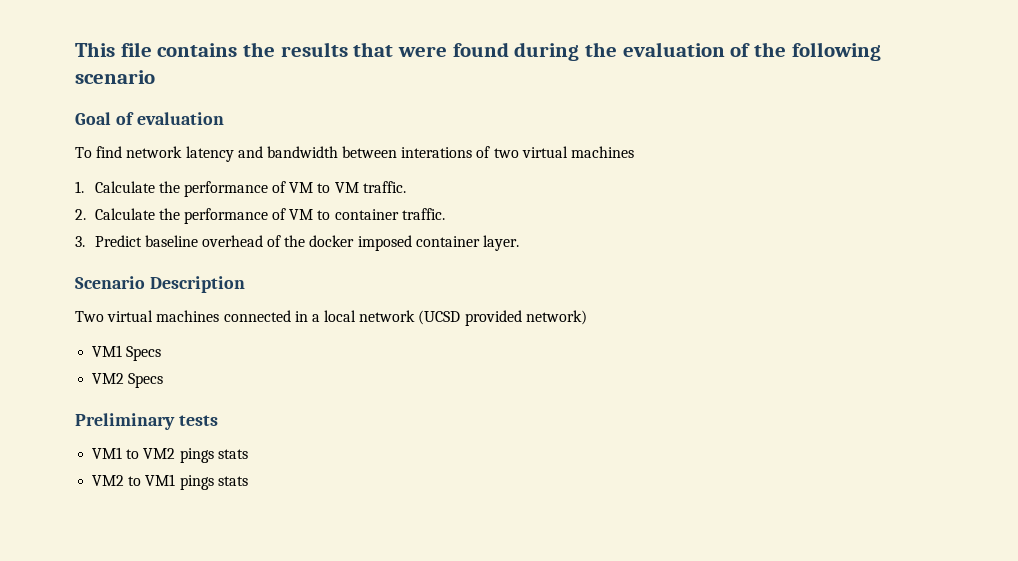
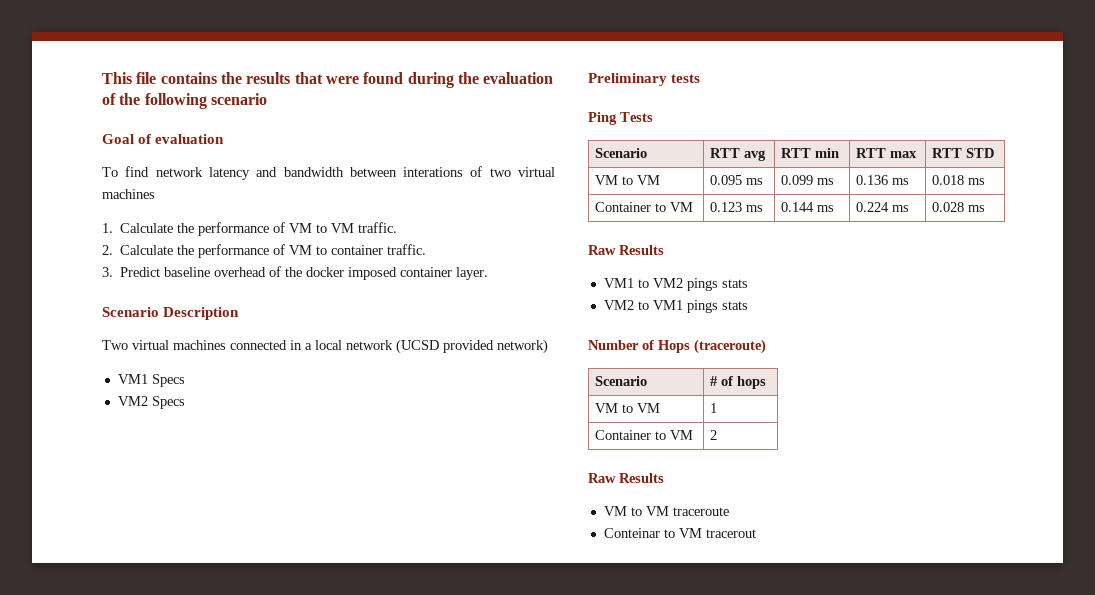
(218, 420) none -> [588,112,653,125] [595,148,648,158] [710,148,767,161] [781,148,840,158] [856,148,918,158] [932,148,995,158] [595,175,661,185] [710,175,764,185] [781,175,835,185] [856,175,910,185] [932,175,986,185] [595,202,694,212] [710,202,764,212] [781,202,835,212] [856,202,910,212] [932,202,986,212] [588,245,664,255] // Ping Tests // Scenario | RTT avg | RTT min | RTT max | RTT STD // VM to VM | 0.095 ms | 0.099 ms | 0.136 ms | 0.018 ms // Container to VM | 0.123 ms | 0.144 ms | 0.224 ms | 0.028 ms // Raw Results
(248, 481) none -> [588,339,766,354] [595,376,648,386] [710,376,767,389] [595,403,661,413] [710,403,718,413] [595,430,694,440] [710,430,718,440] [588,473,664,483] [603,506,729,516] [603,528,756,538] // Number of Hops (traceroute) // Scenario | # of hops // VM to VM | 1 // Container to VM | 2 // Raw Results // VM to VM traceroute // Conteinar to VM tracerout

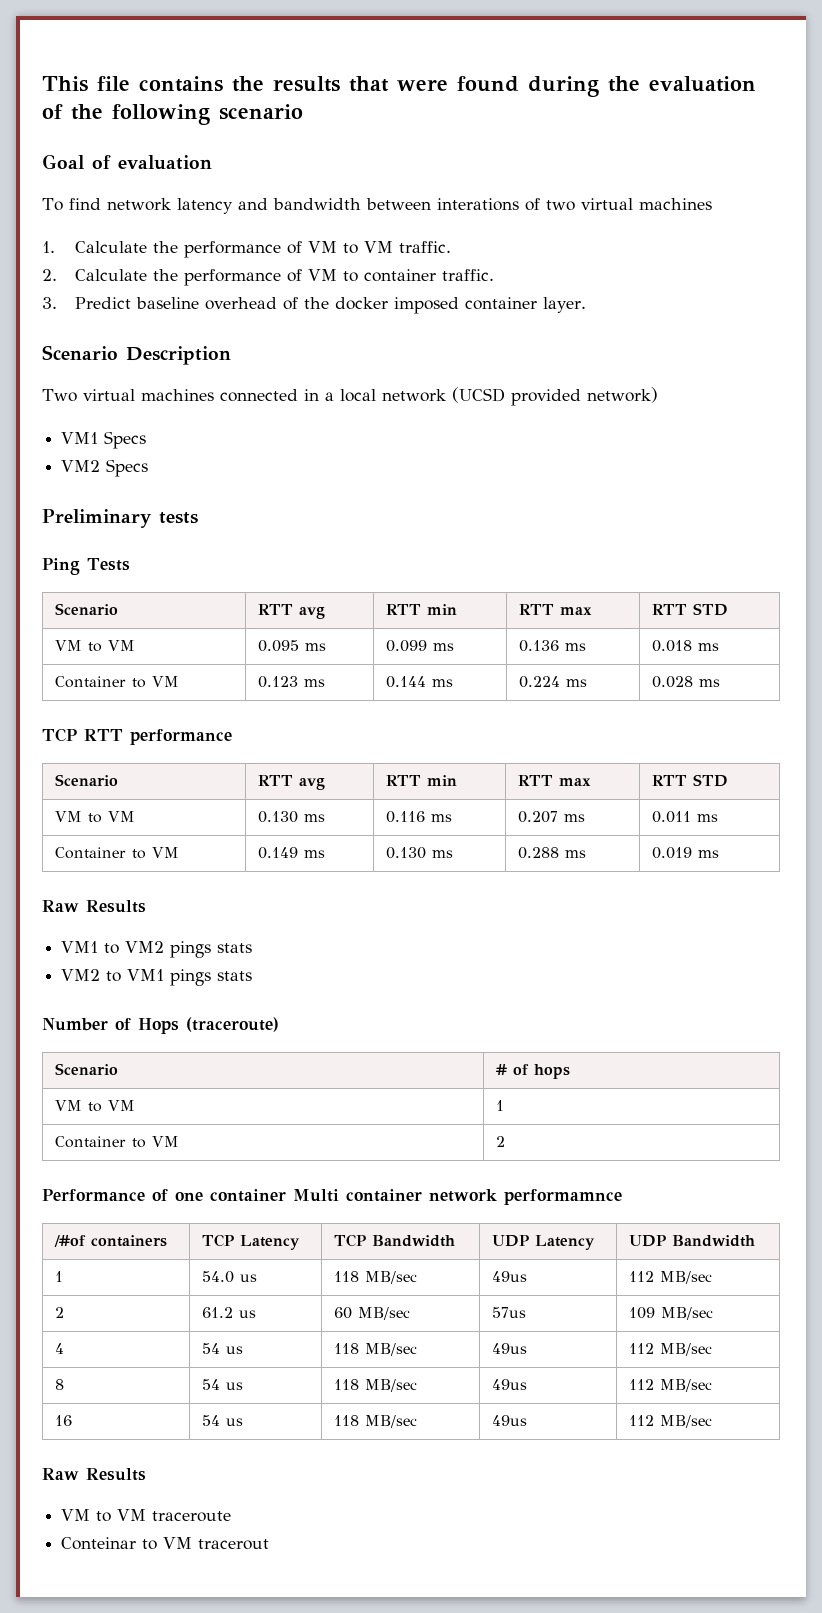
(986, 208) none -> [42,728,232,745] [55,774,119,786] [258,775,326,790] [386,775,458,786] [518,775,592,786] [652,774,729,787] [55,811,136,823] [258,811,326,823] [386,811,453,823] [518,811,586,823] [652,811,719,823] [55,847,180,859] [258,847,326,859] [386,847,454,859] [518,847,587,859] [652,847,720,859] // TCP RTT performance // Scenario | RTT avg | RTT min | RTT max | RTT STD // VM to VM | 0.130 ms | 0.116 ms | 0.207 ms | 0.011 ms // Container to VM | 0.149 ms | 0.130 ms | 0.288 ms | 0.019 ms
(718, 435) none -> [42,1189,622,1205] [54,1235,168,1247] [202,1234,301,1250] [334,1234,456,1247] [492,1235,596,1250] [629,1235,756,1247] [55,1271,64,1282] [202,1271,258,1283] [334,1271,418,1284] [492,1271,528,1282] [629,1271,713,1284] [55,1307,65,1318] [202,1307,257,1318] [334,1307,411,1320] [492,1307,527,1318] [629,1307,714,1320] [55,1343,65,1354] [202,1343,244,1354] [334,1343,418,1356] [492,1343,528,1354] [629,1343,713,1356] [55,1379,65,1390] [202,1379,244,1390] [334,1379,418,1392] [492,1379,528,1390] [629,1379,713,1392] [55,1415,73,1426] [202,1415,244,1426] [334,1415,418,1428] [492,1415,528,1426] [629,1415,713,1428] // Performance of one container Multi container network performamnce // /#of containers | TCP Latency | TCP Bandwidth | UDP Latency | UDP Bandwidth // 1 | 54.0 us | 118 MB/sec | 49us | 112 MB/sec // 2 | 61.2 us | 60 MB/sec | 57us | 109 MB/sec // 4 | 54 us | 118 MB/sec | 49us | 112 MB/sec // 8 | 54 us | 118 MB/sec | 49us | 112 MB/sec // 16 | 54 us | 118 MB/sec | 49us | 112 MB/sec

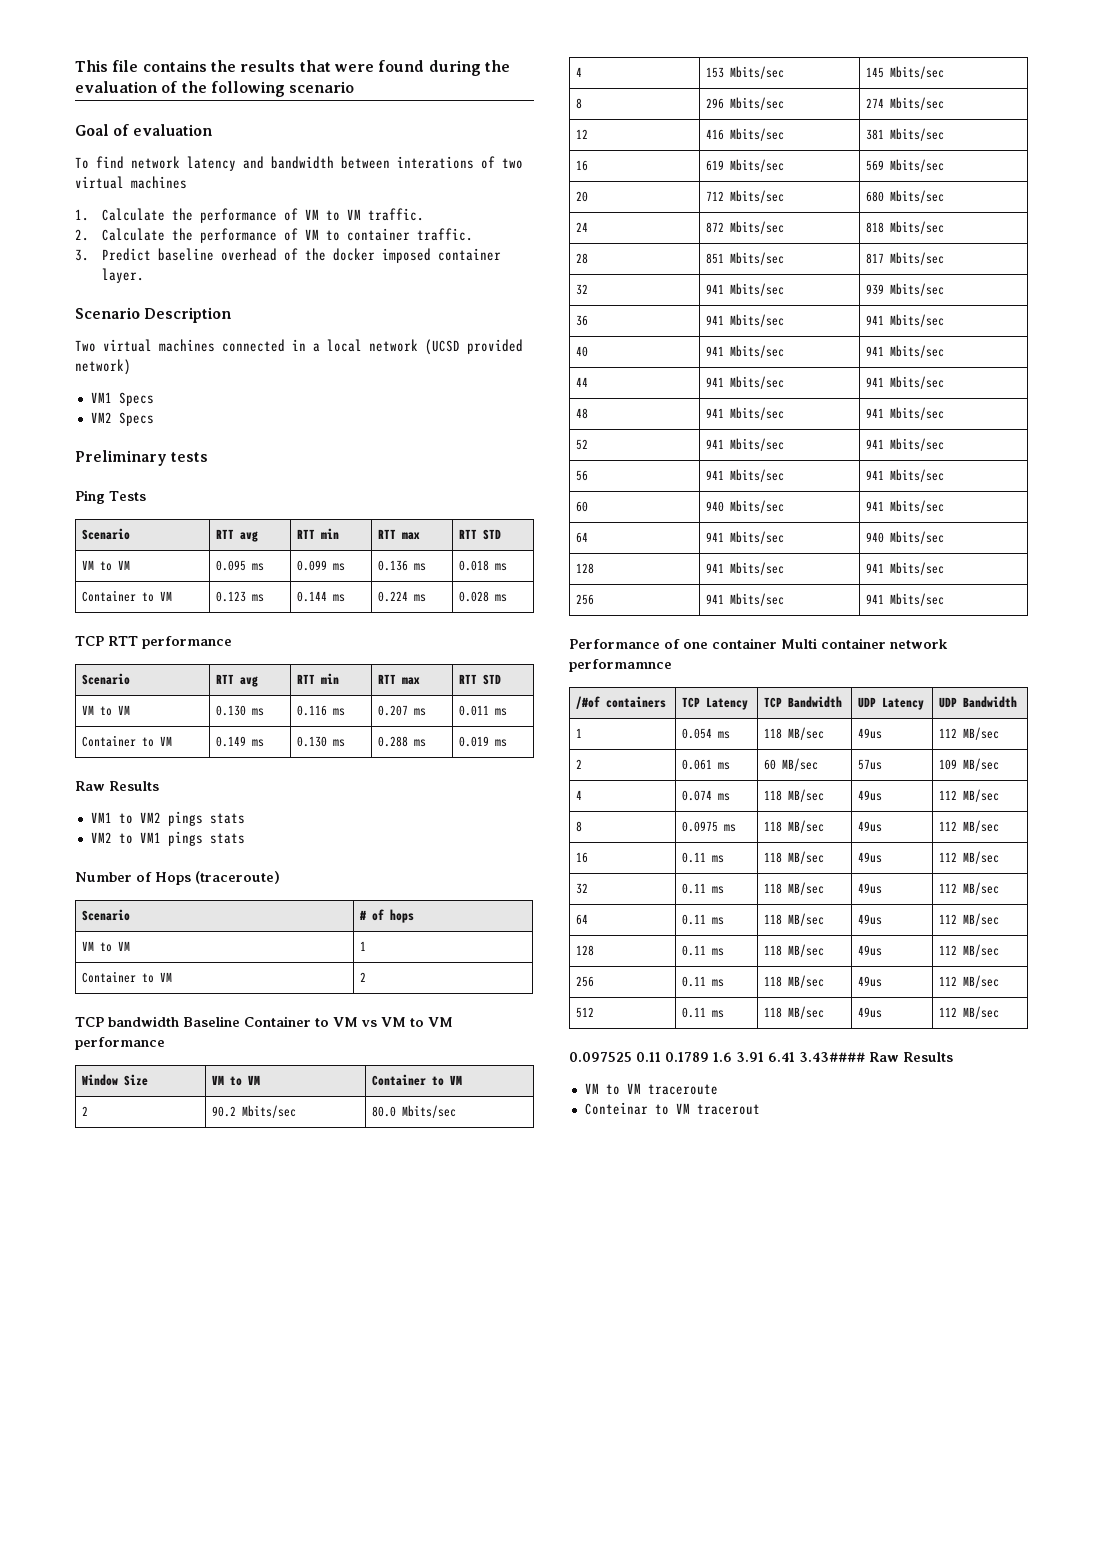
(506, 1141) none -> [75,1016,453,1027] [75,1037,165,1050] [81,1074,148,1086] [211,1075,260,1086] [371,1074,462,1086] [81,1106,88,1116] [211,1105,296,1118] [371,1105,456,1118] [575,67,582,77] [705,66,784,79] [865,66,944,79] [575,98,582,109] [705,97,784,110] [865,97,944,110] [575,129,588,139] [705,128,784,141] [865,128,944,141] [575,160,588,171] [705,159,784,172] [865,159,944,172] [575,191,588,202] [705,190,784,203] [865,190,944,203] [575,222,588,232] [705,221,784,234] [865,221,944,234] [575,253,588,264] [705,252,784,265] [865,252,944,265] [575,284,588,295] [705,283,784,296] [865,283,944,296] [575,315,588,326] [705,314,784,327] [865,314,944,327] [575,346,588,357] [705,345,784,358] [865,345,944,358] [575,377,588,387] [705,376,784,389] [865,376,944,389] [575,408,588,419] [705,407,784,420] [865,407,944,420] [575,439,588,450] [705,438,784,451] [865,438,944,451] [575,470,588,481] [705,469,784,482] [865,469,944,482] [575,501,588,512] [705,500,784,513] [865,500,944,513] [575,532,588,543] [705,531,784,544] [865,531,944,544] [575,563,594,574] [705,562,784,575] [865,562,944,575] [575,594,594,605] [705,593,784,606] [865,593,944,606] // TCP bandwidth Baseline Container to VM vs VM to VM performance // Window Size | VM to VM | Container to VM // 2 | 90.2 Mbits/sec | 80.0 Mbits/sec // 4 | 153 Mbits/sec | 145 Mbits/sec // 8 | 296 Mbits/sec | 274 Mbits/sec // 12 | 416 Mbits/sec | 381 Mbits/sec // 16 | 619 Mbits/sec | 569 Mbits/sec // 20 | 712 Mbits/sec | 680 Mbits/sec // 24 | 872 Mbits/sec | 818 Mbits/sec // 28 | 851 Mbits/sec | 817 Mbits/sec // 32 | 941 Mbits/sec | 939 Mbits/sec // 36 | 941 Mbits/sec | 941 Mbits/sec // 40 | 941 Mbits/sec | 941 Mbits/sec // 44 | 941 Mbits/sec | 941 Mbits/sec // 48 | 941 Mbits/sec | 941 Mbits/sec // 52 | 941 Mbits/sec | 941 Mbits/sec // 56 | 941 Mbits/sec | 941 Mbits/sec // 60 | 940 Mbits/sec | 941 Mbits/sec // 64 | 941 Mbits/sec | 940 Mbits/sec // 128 | 941 Mbits/sec | 941 Mbits/sec // 256 | 941 Mbits/sec | 941 Mbits/sec
[202,1271,258,1283] 54.0 us -> [681,728,730,739] 0.054 ms
[202,1307,257,1318] 61.2 us -> [681,759,730,770] 0.061 ms
[202,1343,244,1354] 54 us -> [681,790,730,801] 0.074 ms
[202,1379,244,1390] 54 us -> [681,821,736,832] 0.0975 ms
[202,1415,244,1426] [334,1415,418,1428] [492,1415,528,1426] [629,1415,713,1428] 54 us | 118 MB/sec | 49us | 112 MB/sec // -> [681,852,724,863] [763,851,824,864] [857,852,882,863] [938,851,999,864] [575,883,588,894] [681,883,724,894] [763,882,824,895] [857,883,882,894] [938,882,999,895] [575,914,588,925] [681,914,724,925] [763,913,824,926] [857,914,882,925] [938,913,999,926] [575,945,594,956] [681,945,724,956] [763,944,824,957] [857,945,882,956] [938,944,999,957] [575,976,594,987] [681,976,724,987] [763,975,824,988] [857,976,882,987] [938,975,999,988] [575,1007,594,1018] [681,1007,724,1018] [763,1006,824,1019] [857,1007,882,1018] [938,1006,999,1019] [569,1052,865,1062] 0.11 ms | 118 MB/sec | 49us | 112 MB/sec // 32 | 0.11 ms | 118 MB/sec | 49us | 112 MB/sec // 64 | 0.11 ms | 118 MB/sec | 49us | 112 MB/sec // 128 | 0.11 ms | 118 MB/sec | 49us | 112 MB/sec // 256 | 0.11 ms | 118 MB/sec | 49us | 112 MB/sec // 512 | 0.11 ms | 118 MB/sec | 49us | 112 MB/sec // 0.097525 0.11 0.1789 1.6 3.91 6.41 3.43####

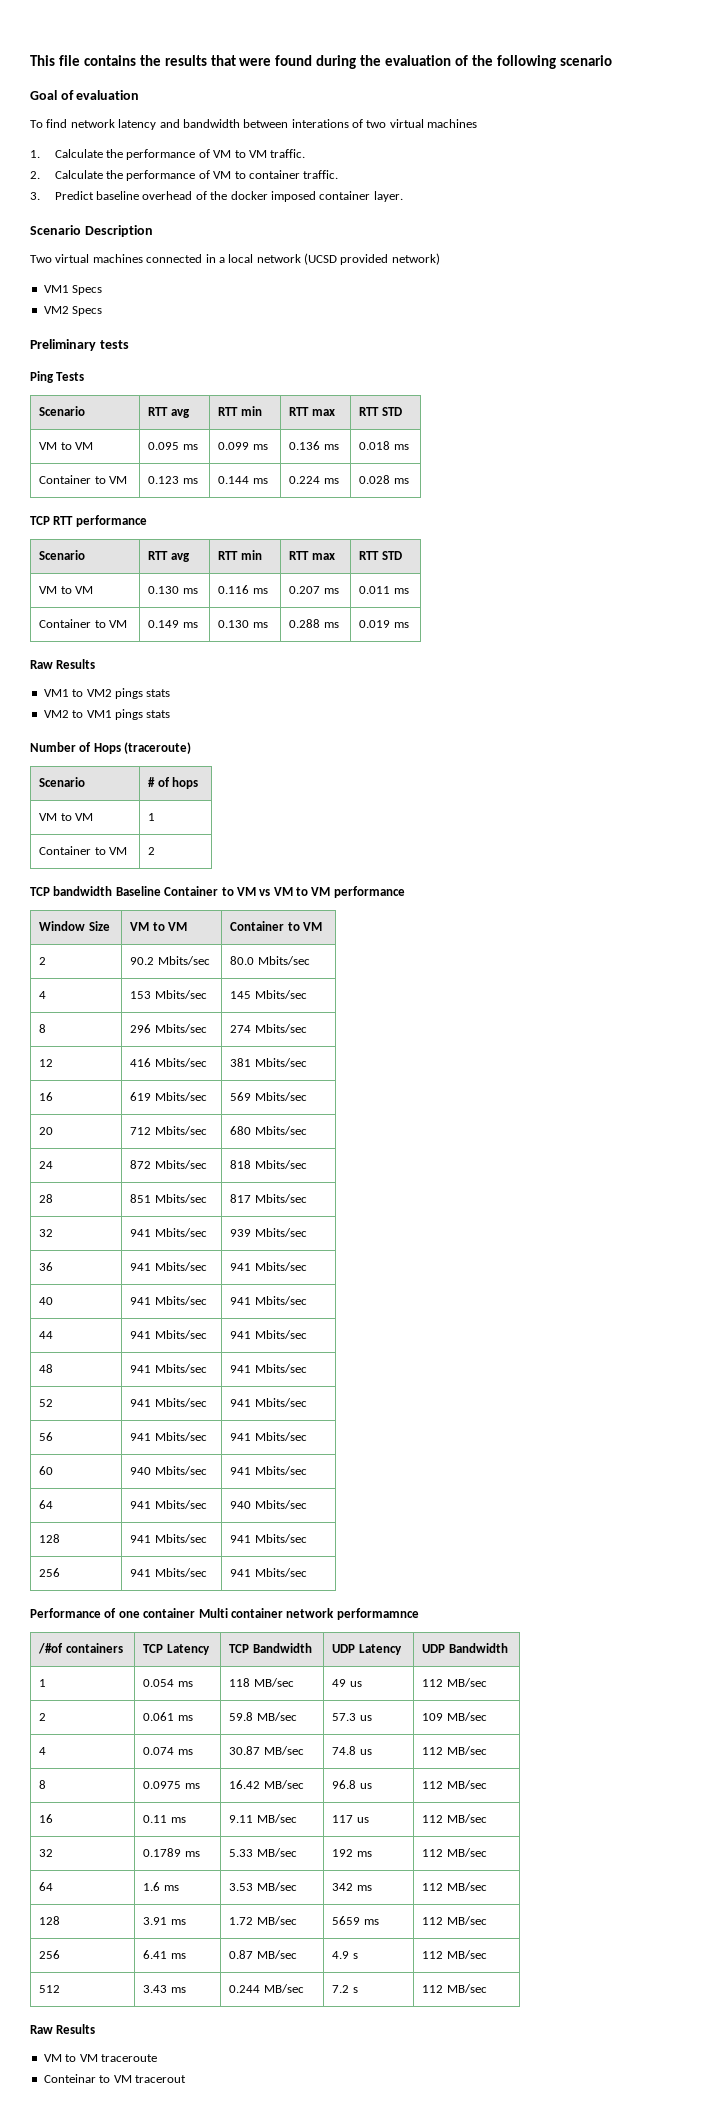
[857,728,882,739] 49us -> [332,1679,362,1687] 49 us
[763,758,818,771] [857,759,882,770] 60 MB/sec | 57us -> [229,1712,297,1721] [332,1713,372,1721] 59.8 MB/sec | 57.3 us
[763,789,824,802] [857,790,882,801] 118 MB/sec | 49us -> [229,1746,304,1755] [332,1746,372,1755] 30.87 MB/sec | 74.8 us
[763,820,824,833] [857,821,882,832] 118 MB/sec | 49us -> [229,1780,304,1789] [332,1780,372,1789] 16.42 MB/sec | 96.8 us
[763,851,824,864] [857,852,882,863] 118 MB/sec | 49us -> [229,1814,297,1823] [332,1815,369,1823] 9.11 MB/sec | 117 us
[681,883,724,894] [763,882,824,895] [857,883,882,894] 0.11 ms | 118 MB/sec | 49us -> [143,1848,200,1857] [229,1848,297,1857] [332,1849,372,1857] 0.1789 ms | 5.33 MB/sec | 192 ms
[681,914,724,925] [763,913,824,926] [857,914,882,925] 0.11 ms | 118 MB/sec | 49us -> [143,1882,179,1891] [229,1882,297,1891] [332,1883,372,1891] 1.6 ms | 3.53 MB/sec | 342 ms
[681,945,724,956] [763,944,824,957] [857,945,882,956] 0.11 ms | 118 MB/sec | 49us -> [143,1917,186,1925] [229,1916,297,1925] [332,1916,379,1925] 3.91 ms | 1.72 MB/sec | 5659 ms
[681,976,724,987] [763,975,824,988] [857,976,882,987] 0.11 ms | 118 MB/sec | 49us -> [143,1950,186,1959] [229,1950,297,1959] [332,1951,358,1959] 6.41 ms | 0.87 MB/sec | 4.9 s
[681,1007,724,1018] [763,1006,824,1019] [857,1007,882,1018] [938,1006,999,1019] [569,1052,865,1062] 0.11 ms | 118 MB/sec | 49us | 112 MB/sec // 0.097525 0.11 0.1789 1.6 3.91 6.41 3.43#### -> [143,1985,186,1993] [229,1984,304,1993] [332,1985,358,1993] [422,1984,487,1993] 3.43 ms | 0.244 MB/sec | 7.2 s | 112 MB/sec //

